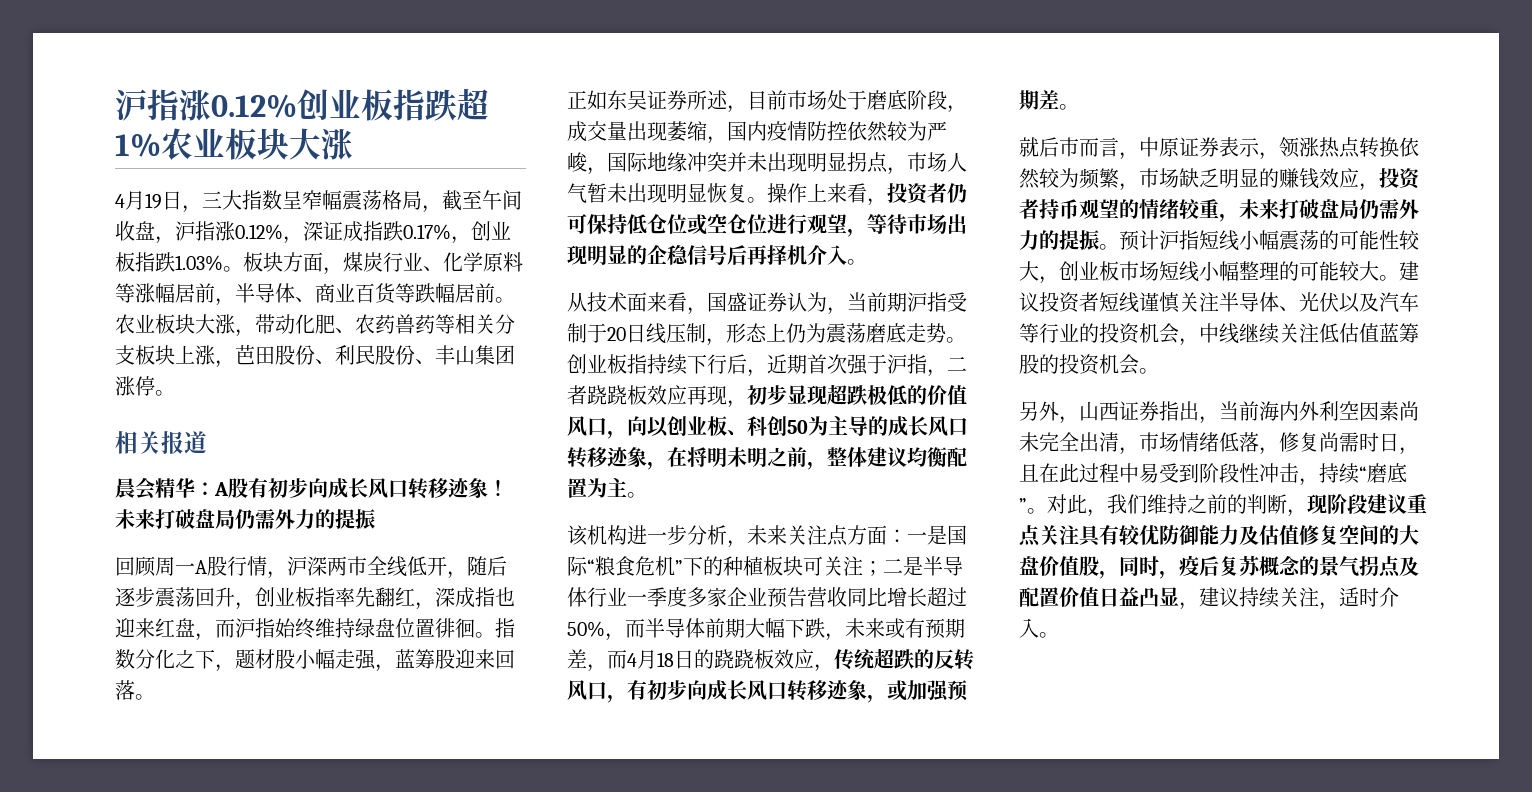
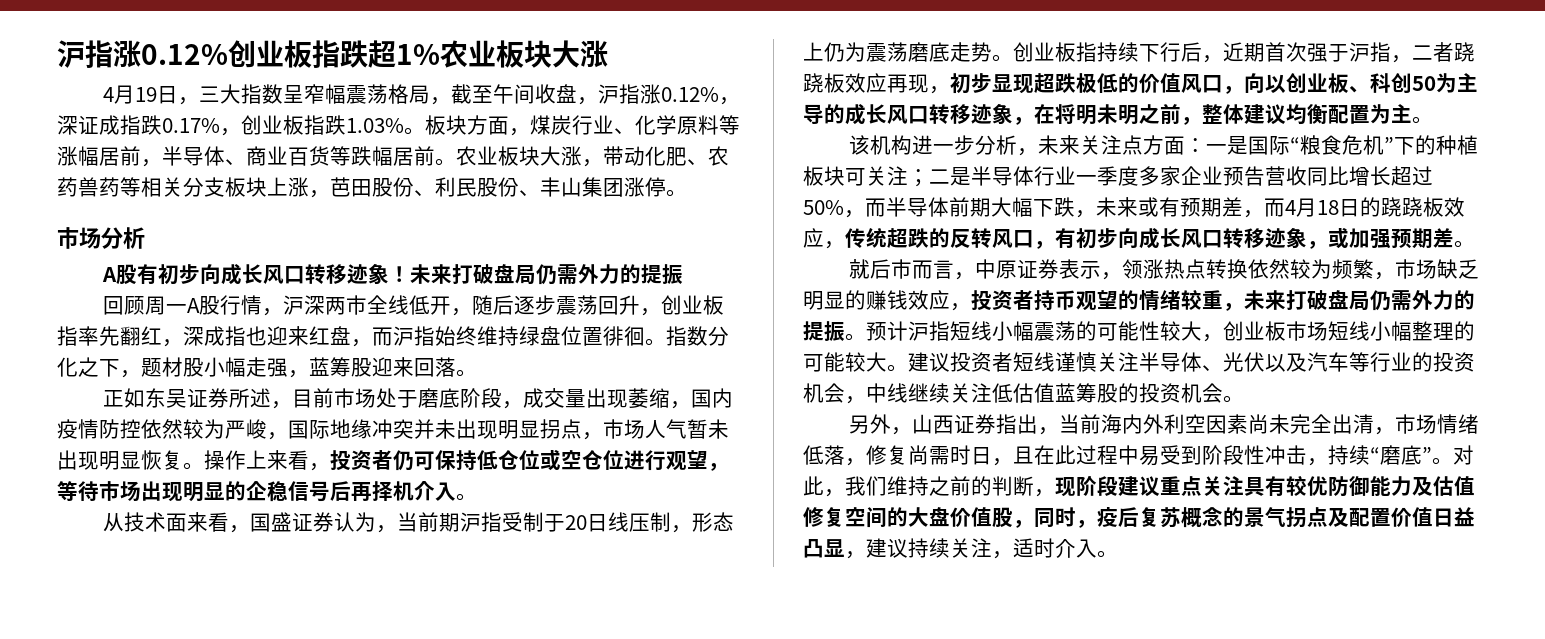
[115,431,207,454] [115,477,215,500] 相关报道 // 晨会精华： -> [57,227,145,249] 市场分析 //

